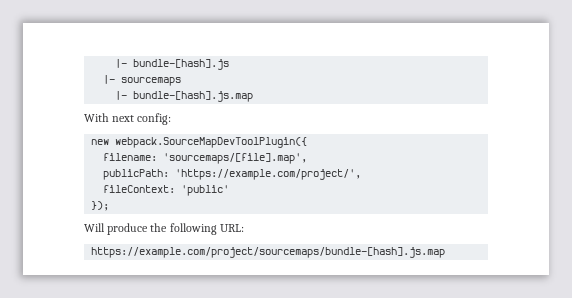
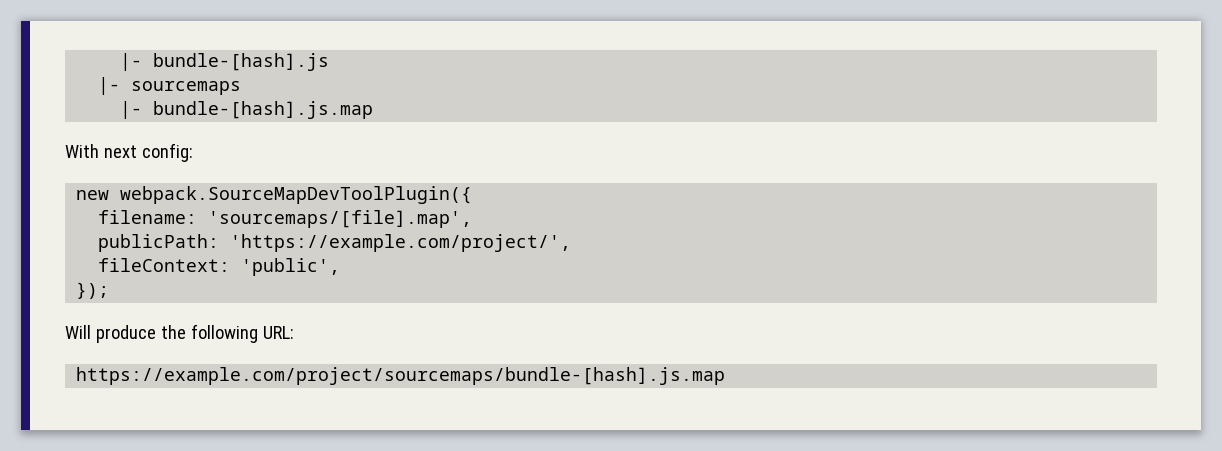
[181,185,230,196] 'public' -> [241,258,341,276] 'public',

